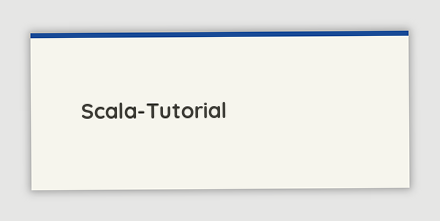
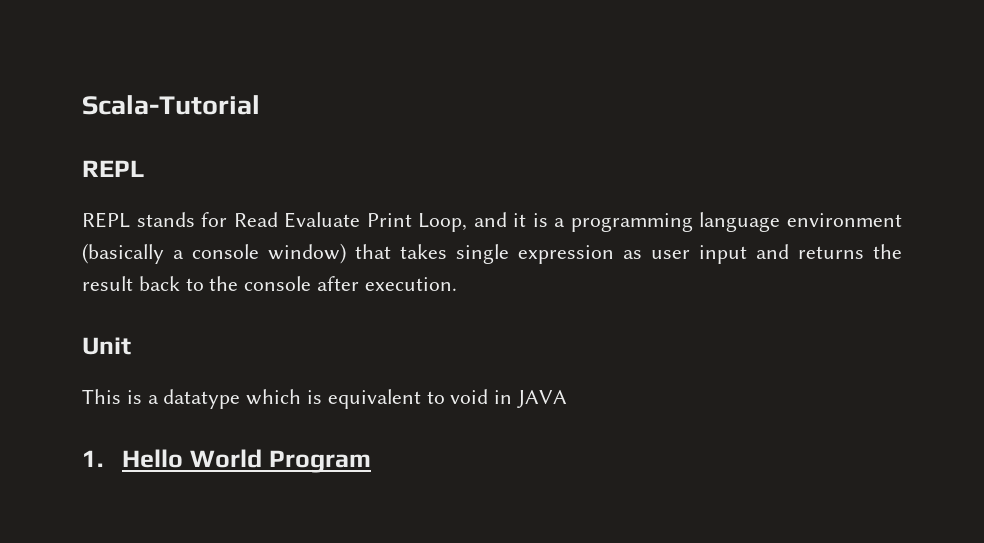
(228, 110) none -> [82,160,145,177] [82,212,903,232] [82,243,902,264] [82,276,457,291] [82,337,131,355] [82,389,568,409] [82,449,371,473] // REPL // REPL stands for Read Evaluate Print Loop, and it is a programming language environment (basically a console window) that takes single expression as user input and returns the result back to the console after execution. // Unit // This is a datatype which is equivalent to void in JAVA // 1. Hello World Program

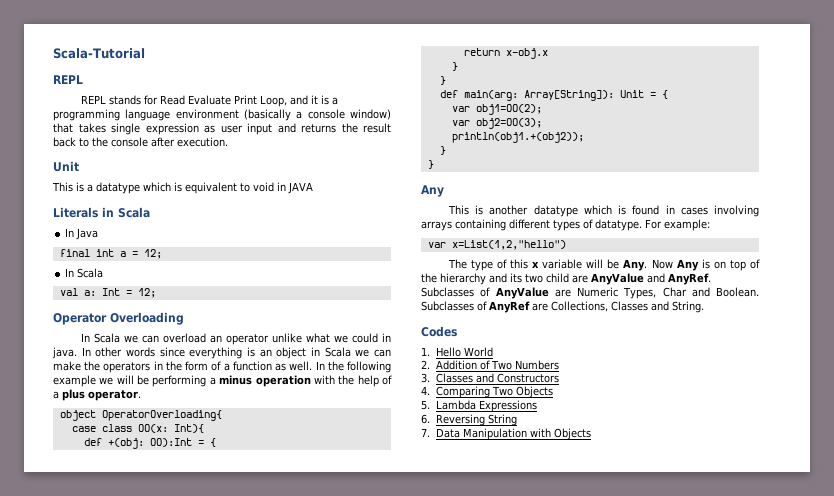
[82,449,371,473] 1. Hello World Program -> [53,207,150,218] [65,228,99,240] [59,249,162,259] [65,268,104,278] [59,288,156,298] [53,312,184,325] [80,333,391,345] [52,347,392,359] [53,361,391,373] [53,375,393,387] [53,389,141,401] [59,410,222,421] [71,424,204,433] [83,438,216,449] [463,48,548,59] [451,62,458,71] [439,76,446,85] [439,90,668,101] [451,104,542,115] [451,118,542,129] [451,132,584,143] [439,146,446,155] [427,160,434,169] [421,185,444,197] [447,205,759,217] [421,219,710,231] [427,240,566,250] [447,259,760,271] [421,273,711,285] [421,287,759,299] [421,301,704,313] [421,326,457,337] [421,347,494,357] [421,360,560,370] [421,373,560,383] [421,386,554,398] [421,400,538,412] [421,414,518,426] [421,428,592,440] Literals in Scala // In Java // final int a = 12; // In Scala // val a: Int = 12; // Operator Overloading // In Scala we can overload an operator unlike what we could in java. In other words since everything is an object in Scala we can make the operators in the form of a function as well. In the following example we will be performing a minus operation with the help of a plus operator. // object OperatorOverloading{ // case class OO(x: Int){ // def +(obj: OO):Int = { // return x-obj.x // } // } // def main(arg: Array[String]): Unit = { // var obj1=OO(2); // var obj2=OO(3); // println(obj1.+(obj2)); // } // } // Any // This is another datatype which is found in cases involving arrays containing different types of datatype. For example: // var x=List(1,2,"hello") // The type of this x variable will be Any. Now Any is on top of the hierarchy and its two child are AnyValue and AnyRef. Subclasses of AnyValue are Numeric Types, Char and Boolean. Subclasses of AnyRef are Collections, Classes and String. // Codes // 1. Hello World // 2. Addition of Two Numbers // 3. Classes and Constructors // 4. Comparing Two Objects // 5. Lambda Expressions // 6. Reversing String // 7. Data Manipulation with Objects

